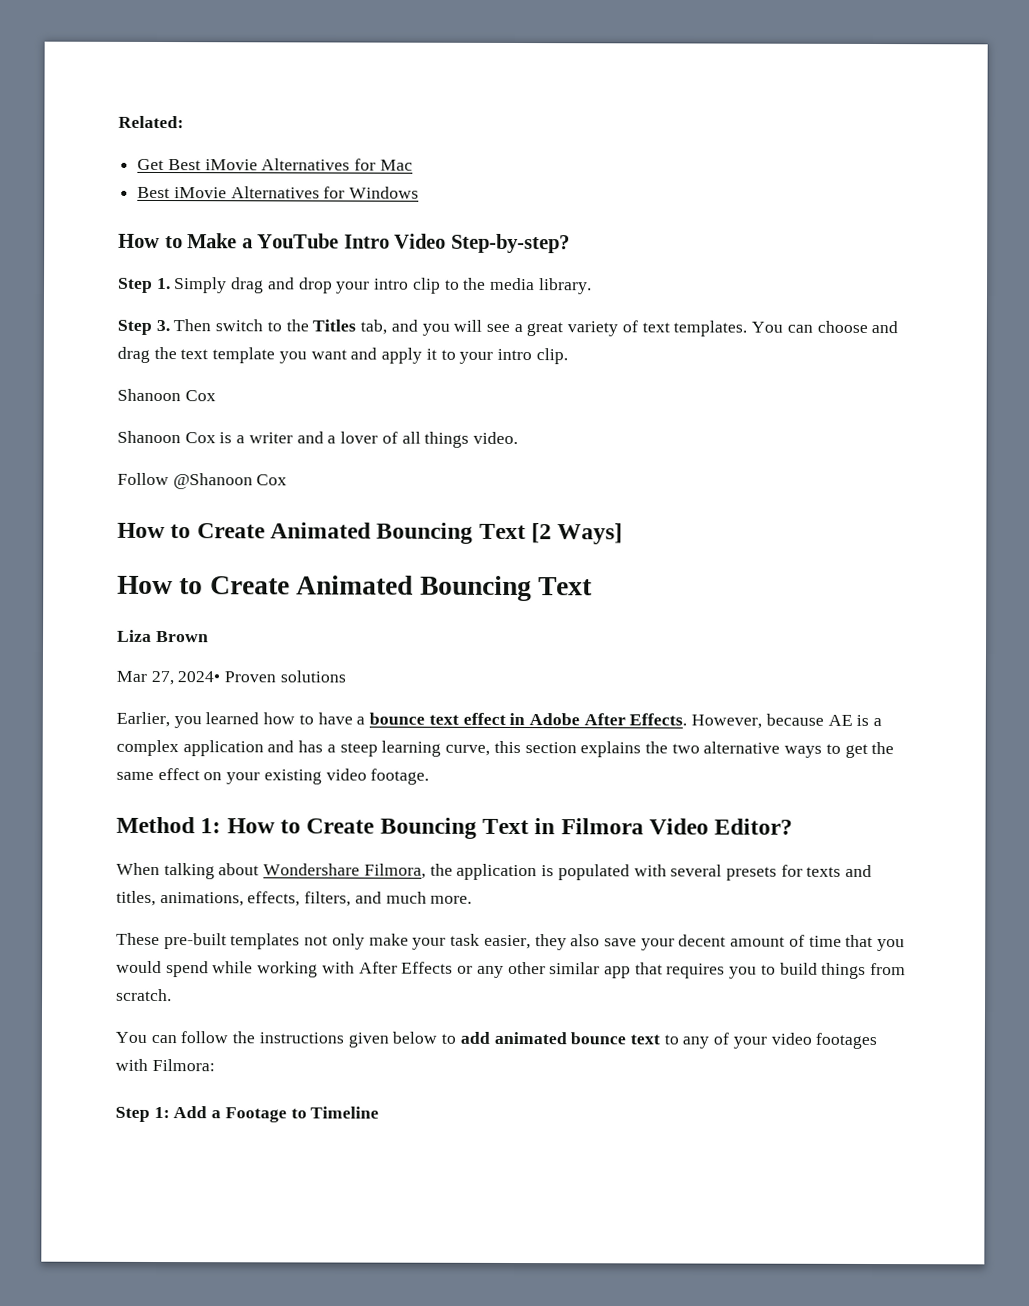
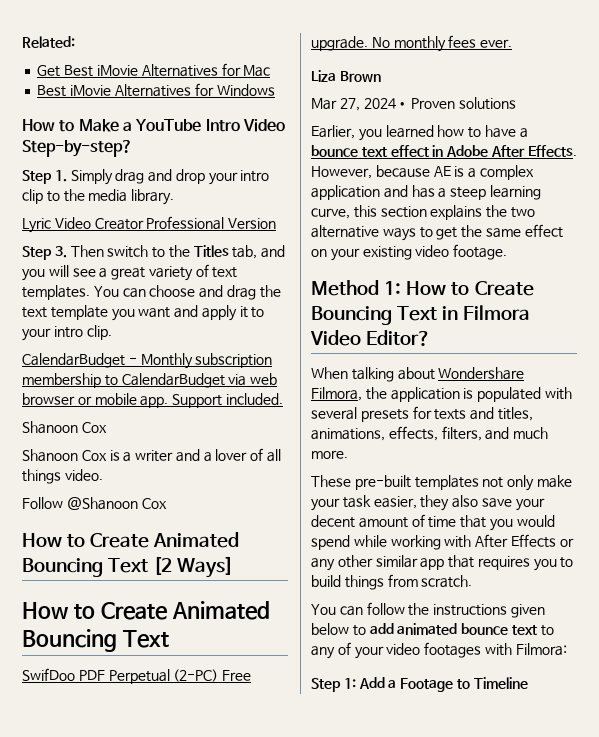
(592, 286) none -> [22,216,277,233] // Lyric Video Creator Professional Version
(568, 356) none -> [22,353,273,369] [22,373,278,388] [22,393,283,408] // CalendarBudget - Monthly subscription membership to CalendarBudget via web browser or mobile app. Support included.
(594, 586) none -> [22,668,252,684] [311,35,513,52] // SwifDoo PDF Perpetual (2-PC) Free upgrade. No monthly fees ever.

